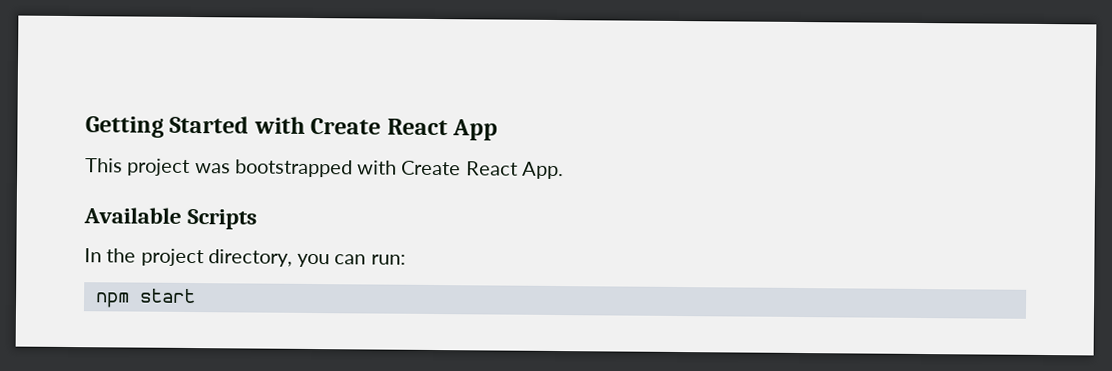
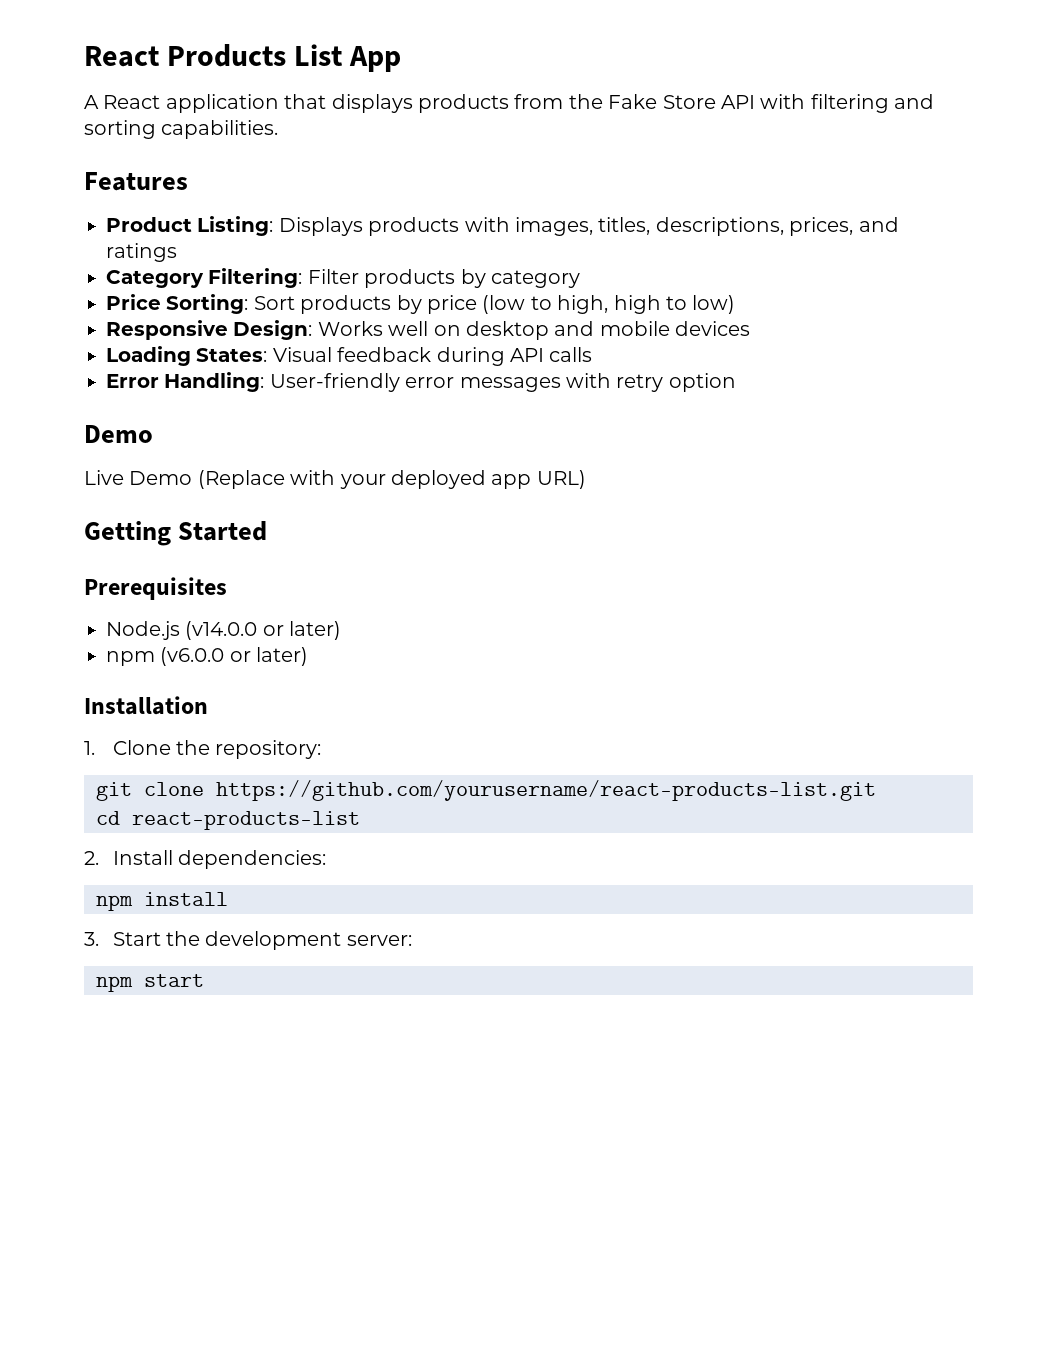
[85,115,499,141] [85,158,564,180] [83,207,258,230] [84,248,406,268] Getting Started with Create React App // This project was bootstrapped with Create React App. // Available Scripts // In the project directory, you can run: -> [84,44,402,72] [84,94,935,113] [84,120,279,139] [84,172,188,191] [106,216,899,236] [106,243,177,262] [106,268,580,288] [106,294,736,314] [106,320,751,340] [106,346,593,366] [106,372,736,392] [84,425,153,443] [84,470,586,489] [84,521,268,546] [84,577,227,600] [106,621,342,640] [106,647,309,666] [84,696,208,715] [84,740,322,759] [96,780,876,801] [96,811,360,830] [84,850,326,869] [96,892,228,911] [84,931,412,950] React Products List App // A React application that displays products from the Fake Store API with filtering and sorting capabilities. // Features // Product Listing: Displays products with images, titles, descriptions, prices, and ratings // Category Filtering: Filter products by category // Price Sorting: Sort products by price (low to high, high to low) // Responsive Design: Works well on desktop and mobile devices // Loading States: Visual feedback during API calls // Error Handling: User-friendly error messages with retry option // Demo // Live Demo (Replace with your deployed app URL) // Getting Started // Prerequisites // Node.js (v14.0.0 or later) // npm (v6.0.0 or later) // Installation // 1. Clone the repository: // git clone https://github.com/yourusername/react-products-list.git // cd react-products-list // 2. Install dependencies: // npm install // 3. Start the development server:

